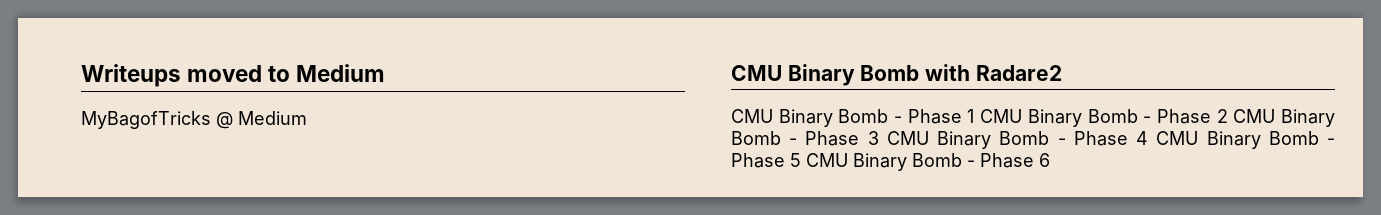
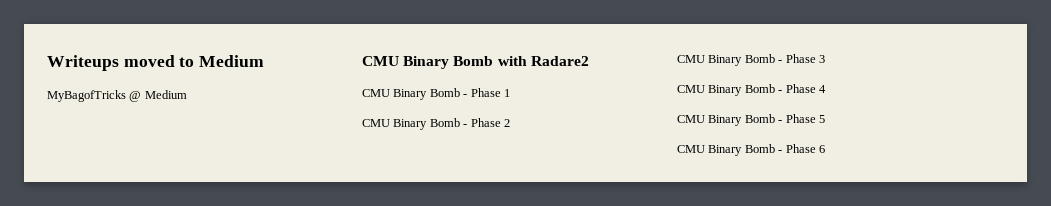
(975, 116) none -> (510, 93) //
(1228, 116) none -> (510, 123) //
(879, 138) none -> (825, 59) //
(1149, 138) none -> (826, 89) //
(801, 160) none -> (825, 119) //

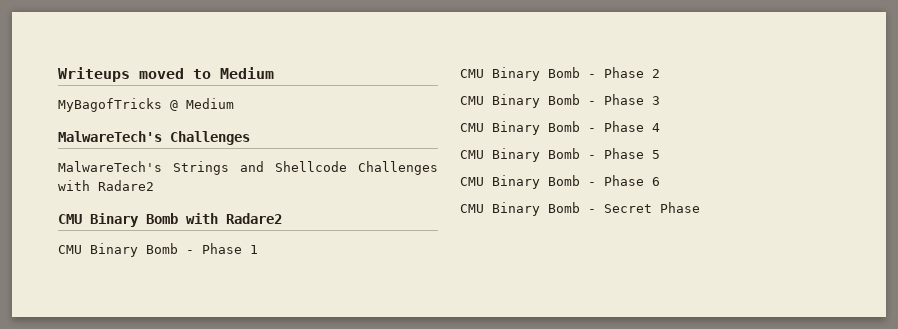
(187, 94) none -> [58,131,250,145] [58,161,438,175] [58,180,154,191] // MalwareTech's Challenges // MalwareTech's Strings and Shellcode Challenges with Radare2
(825, 149) none -> [460,202,700,216] // CMU Binary Bomb - Secret Phase

